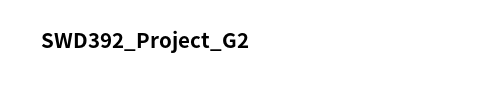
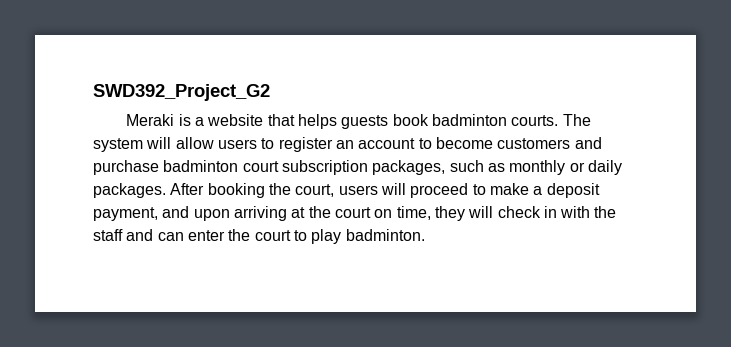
(249, 41) none -> [126,114,591,129] [93,137,602,152] [93,160,622,175] [93,183,600,198] [93,206,617,221] [93,229,425,244] // Meraki is a website that helps guests book badminton courts. The system will allow users to register an account to become customers and purchase badminton court subscription packages, such as monthly or daily packages. After booking the court, users will proceed to make a deposit payment, and upon arriving at the court on time, they will check in with the staff and can enter the court to play badminton.

